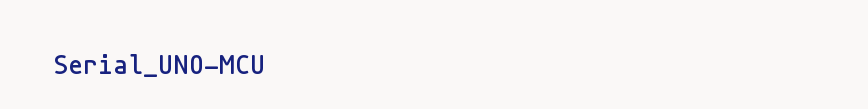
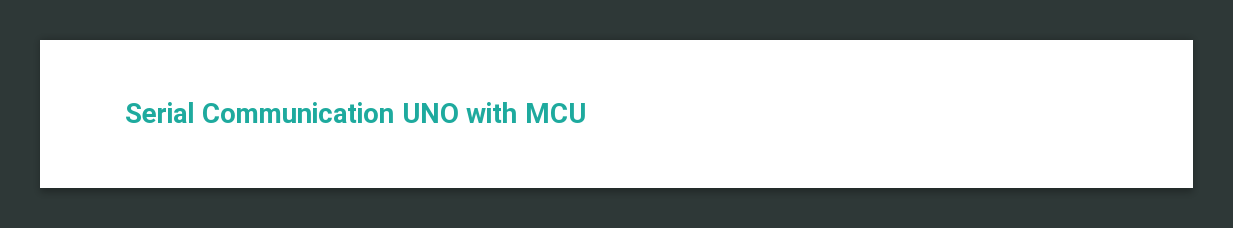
[53,54,265,77] Serial_UNO-MCU -> [125,102,586,123] Serial Communication UNO with MCU

